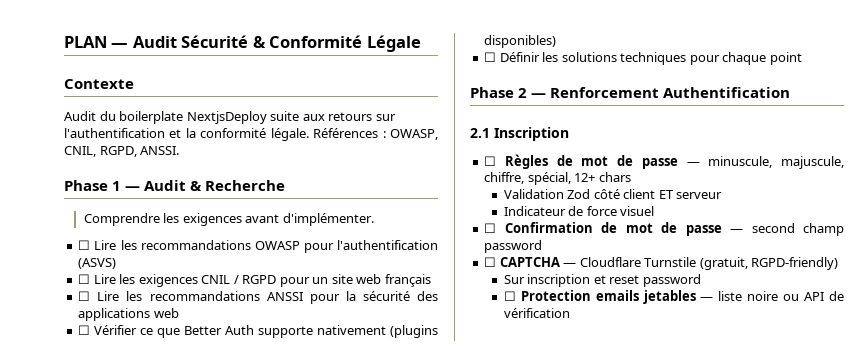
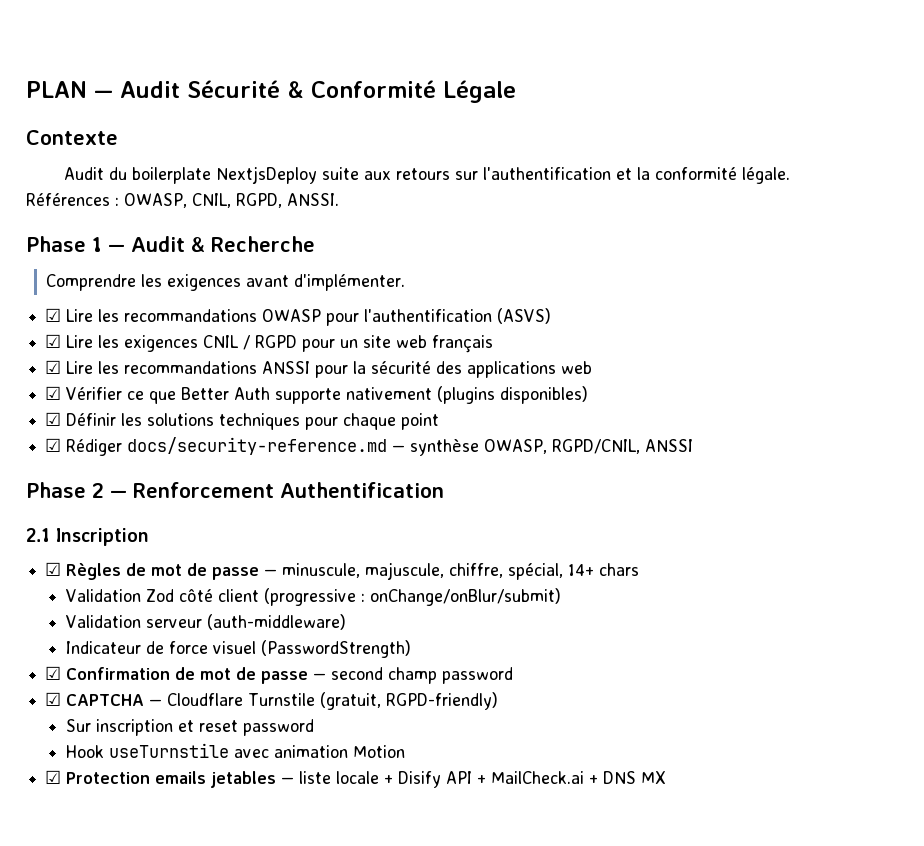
[78,240,91,250] ☐ -> [45,308,62,322] ☑
[78,274,91,284] ☐ -> [45,334,62,348] ☑
[78,291,91,301] ☐ -> [45,360,62,374] ☑
[78,325,91,335] ☐ -> [45,386,62,400] ☑
[484,52,497,62] ☐ -> [45,412,62,426] ☑
(802, 58) none -> [45,437,694,456] // ☑ Rédiger docs/security-reference.md — synthèse OWASP, RGPD/CNIL, ANSSI
[484,156,497,166] ☐ -> [45,562,62,576] ☑
[574,173,596,182] 12+ -> [568,564,595,576] 14+
[658,190,674,199] ET -> [263,588,561,606] [65,615,141,628] (progressive : onChange/onBlur/submit) // Validation
(723, 195) none -> [206,614,346,630] (auth-middleware)
[484,223,497,233] // ☐ -> [260,640,411,658] [45,666,62,680] (PasswordStrength) // ☑
[484,257,497,267] ☐ -> [45,692,62,706] ☑
[503,291,516,301] ☐ -> [65,743,405,758] [45,770,62,784] Hook useTurnstile avec animation Motion // ☑
[747,291,844,301] [503,308,570,318] noire ou API de vérification -> [336,771,667,788] locale + Disify API + MailCheck.ai + DNS MX

